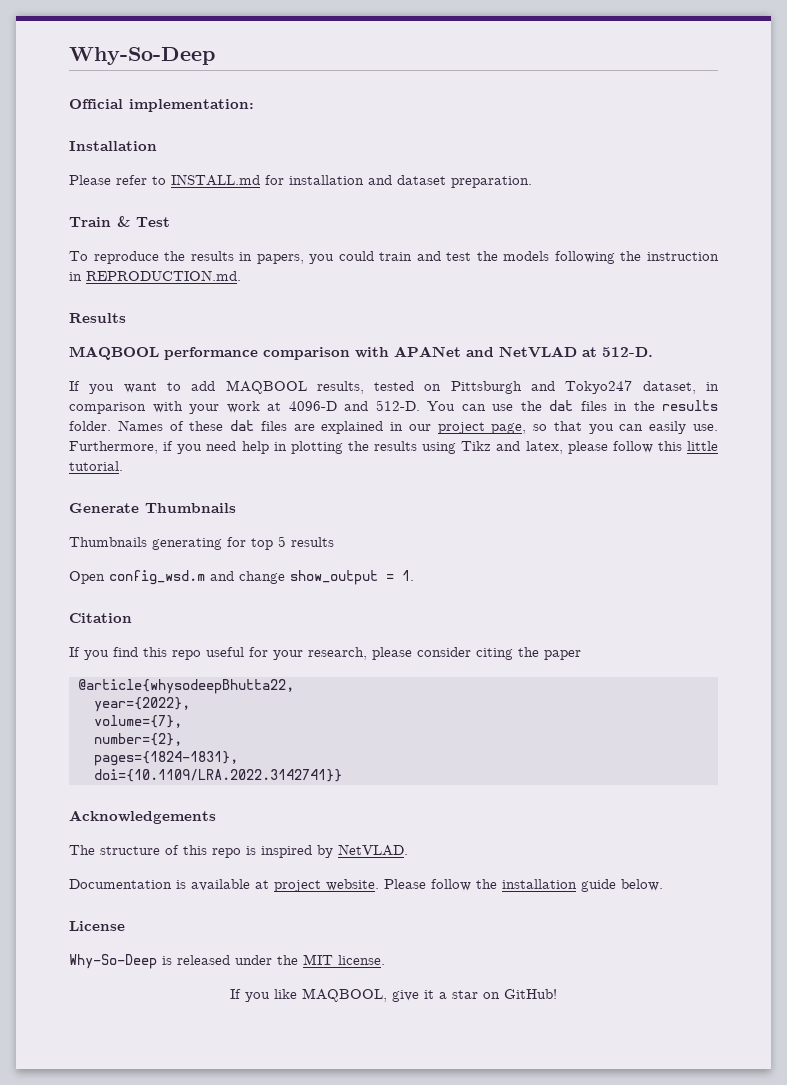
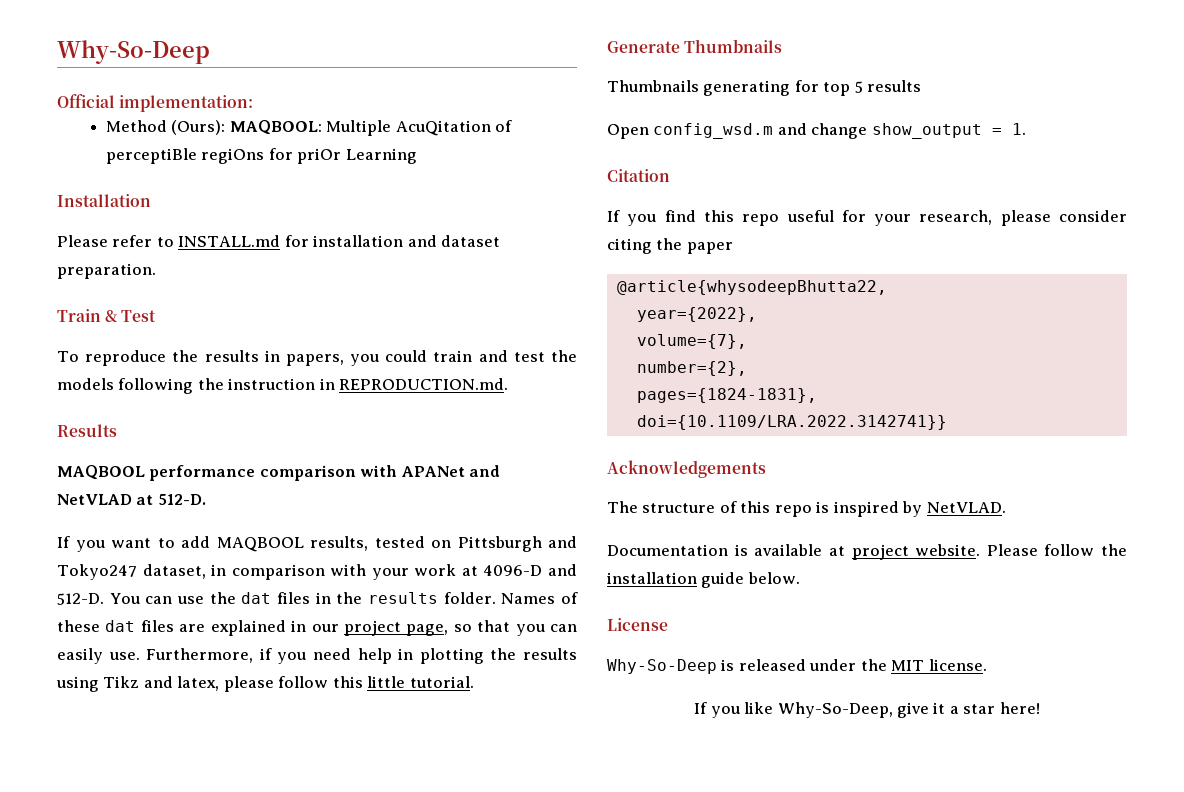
(254, 105) none -> [106,120,513,136] [106,148,417,164] // Method (Ours): MAQBOOL: Multiple AcuQitation of perceptiBle regiOns for priOr Learning
[302,988,387,1002] MAQBOOL, -> [777,702,893,718] Why-So-Deep,
[483,989,557,999] on GitHub! -> [999,702,1040,714] here!

